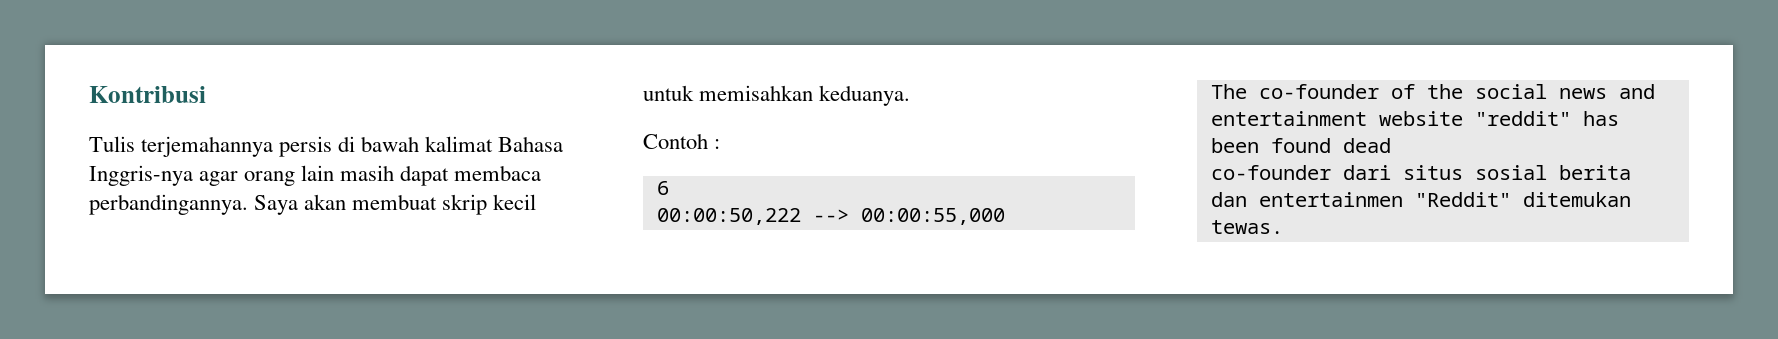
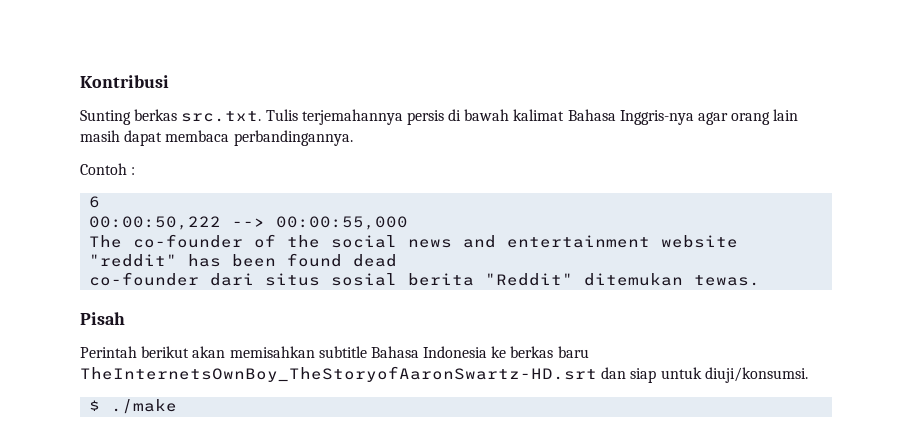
(206, 94) none -> [80,109,262,125] Sunting berkas src.txt.
[254,194,537,215] [643,85,911,106] Saya akan membuat skrip kecil untuk memisahkan keduanya. -> (353, 138) none
[1210,192,1403,207] dan entertainmen -> (475, 279) none
(1283, 227) none -> [80,312,125,325] [80,346,589,358] [80,366,808,383] [89,399,178,414] // Pisah // Perintah berikut akan memisahkan subtitle Bahasa Indonesia ke berkas baru TheInternetsOwnBoy_TheStoryofAaronSwartz-HD.srt dan siap untuk diuji/konsumsi. // $ ./make

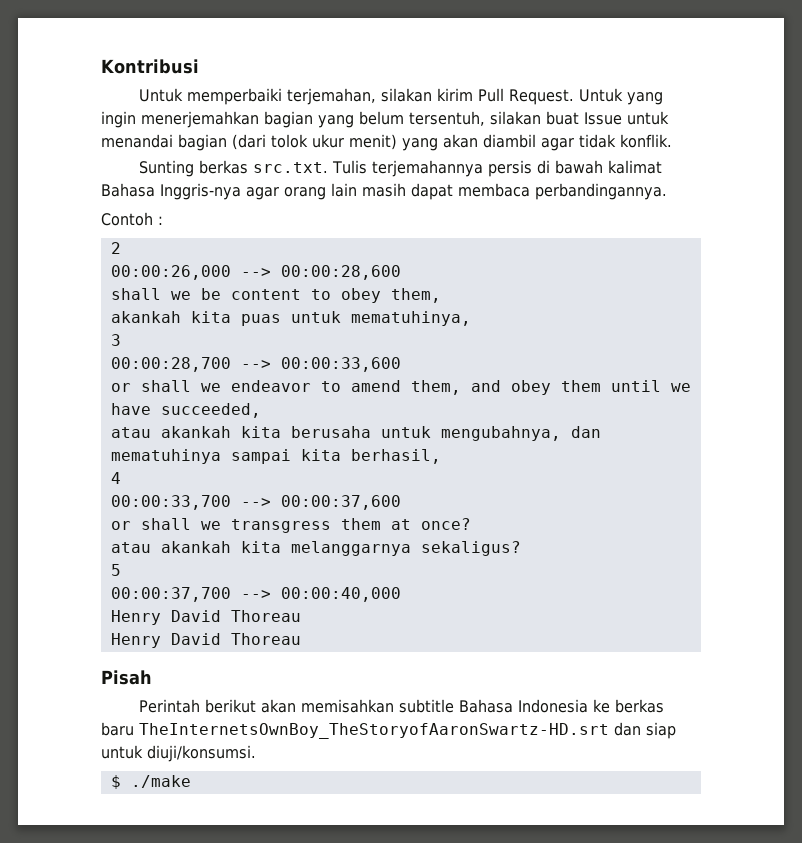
(169, 81) none -> [138,88,663,105] [101,111,669,128] [101,134,672,151] // Untuk memperbaiki terjemahan, silakan kirim Pull Request. Untuk yang ingin menerjemahkan bagian yang belum tersentuh, silakan buat Issue untuk menandai bagian (dari tolok ukur menit) yang akan diambil agar tidak konflik.
[89,196,101,208] [89,216,409,230] [89,234,739,248] [89,253,398,267] [89,272,761,286] 6 // 00:00:50,222 --> 00:00:55,000 // The co-founder of the social news and entertainment website "reddit" has been found dead // co-founder dari situs sosial berita "Reddit" ditemukan tewas. -> [110,242,121,254] [110,265,401,280] [110,288,441,303] [110,311,471,326] [110,334,121,346] [110,357,401,372] [110,380,691,395] [110,403,261,418] [110,426,601,441] [110,449,441,464] [110,472,121,484] [110,495,401,510] [110,518,471,533] [110,541,521,556] [110,564,121,576] [110,587,401,602] [110,610,301,625] [110,633,301,648] 2 // 00:00:26,000 --> 00:00:28,600 // shall we be content to obey them, // akankah kita puas untuk mematuhinya, // 3 // 00:00:28,700 --> 00:00:33,600 // or shall we endeavor to amend them, and obey them until we have succeeded, // atau akankah kita berusaha untuk mengubahnya, dan mematuhinya sampai kita berhasil, // 4 // 00:00:33,700 --> 00:00:37,600 // or shall we transgress them at once? // atau akankah kita melanggarnya sekaligus? // 5 // 00:00:37,700 --> 00:00:40,000 // Henry David Thoreau // Henry David Thoreau

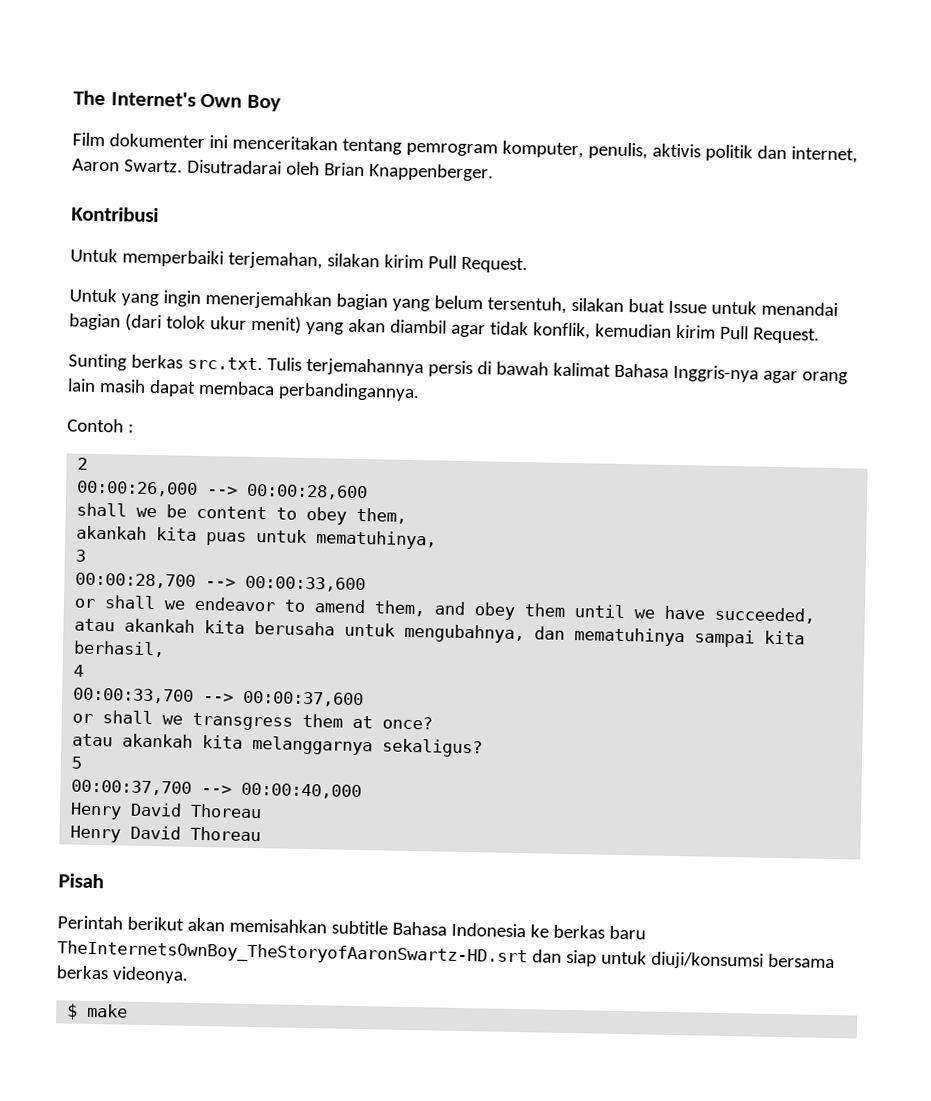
(101, 66) none -> [73,90,281,112] [72,132,858,164] [72,158,494,182] The Internet's Own Boy // Film dokumenter ini menceritakan tentang pemrogram komputer, penulis, aktivis politik dan internet, Aaron Swartz. Disutradarai oleh Brian Knappenberger. //
(574, 97) none -> (528, 265) //
[620,134,672,148] konflik. -> [532,322,820,344] konflik, kemudian kirim Pull Request.
[147,745,256,762] diuji/konsumsi. -> [650,951,835,970] [56,965,189,984] diuji/konsumsi bersama berkas videonya.
[130,775,191,788] ./make -> [87,1003,129,1018] make

